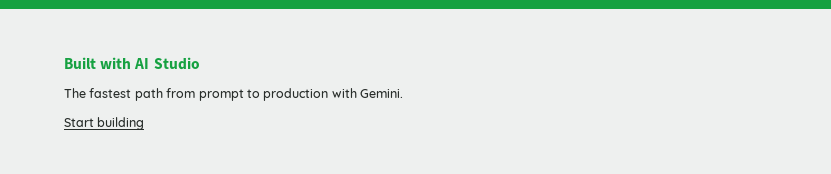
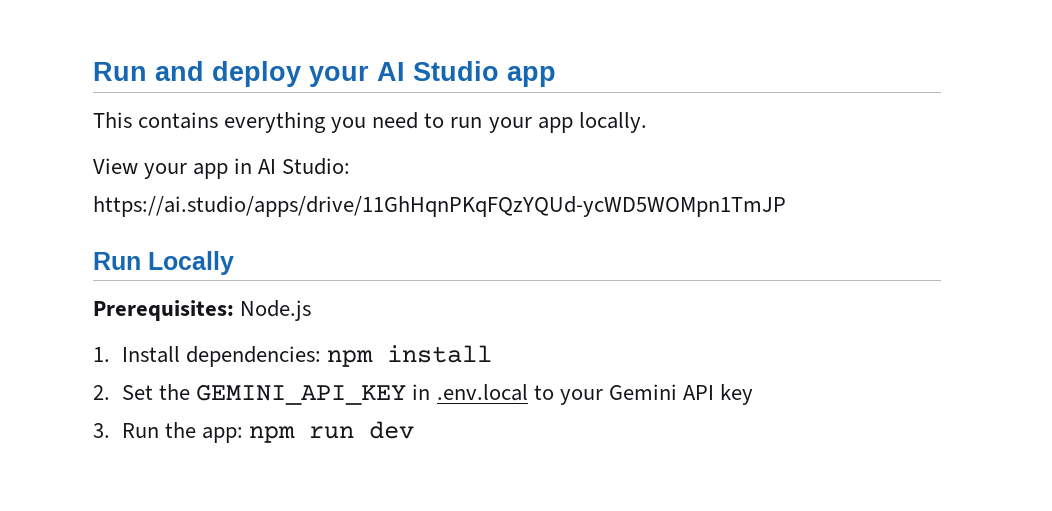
[64,57,200,70] [64,88,403,101] [64,117,145,130] Built with AI Studio // The fastest path from prompt to production with Gemini. // Start building -> [93,61,556,87] [93,112,647,133] [93,158,351,179] [93,196,786,217] [93,251,234,275] [93,300,312,321] [93,345,493,367] [93,384,753,405] [93,421,415,443] Run and deploy your AI Studio app // This contains everything you need to run your app locally. // View your app in AI Studio: https://ai.studio/apps/drive/11GhHqnPKqFQzYQUd-ycWD5WOMpn1TmJP // Run Locally // Prerequisites: Node.js // 1. Install dependencies: npm install // 2. Set the GEMINI_API_KEY in .env.local to your Gemini API key // 3. Run the app: npm run dev

